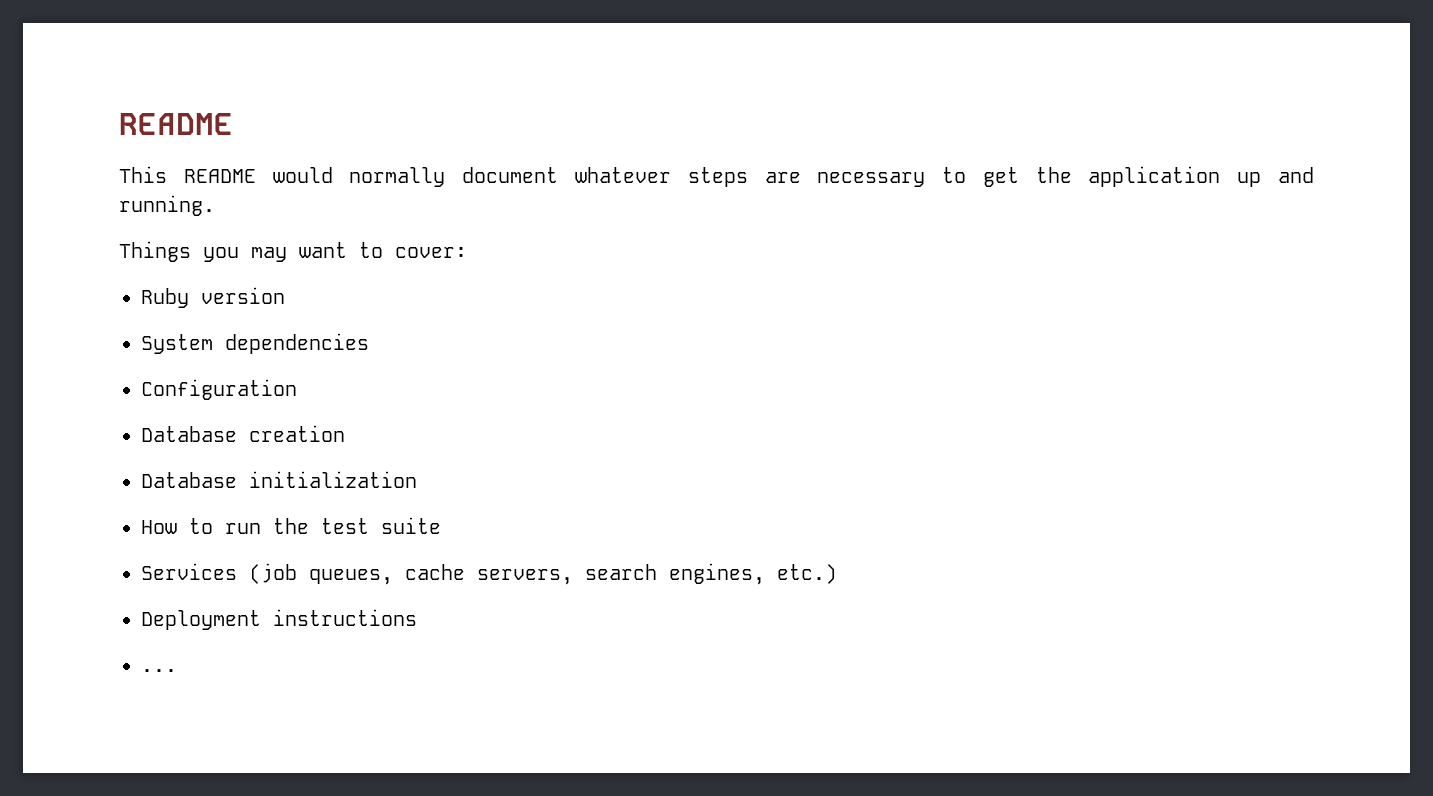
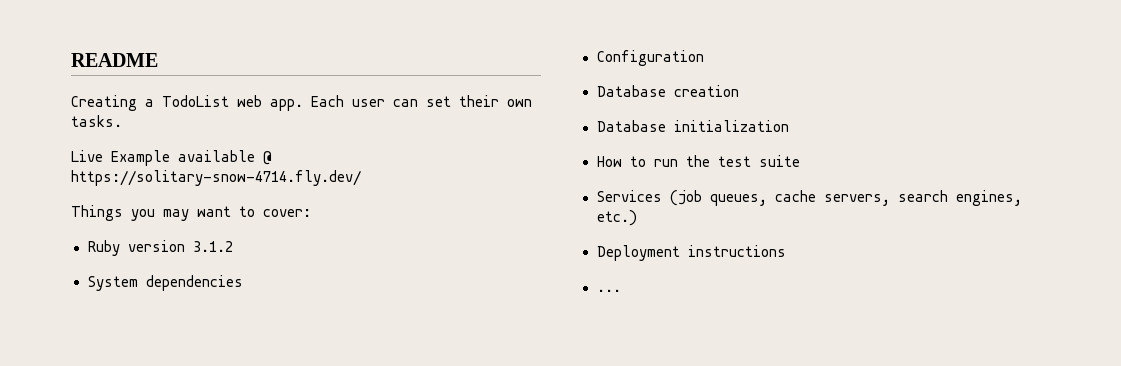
[119,166,1314,187] [119,195,215,216] This README would normally document whatever steps are necessary to get the application up and running. -> [71,95,532,111] [71,115,122,127] [71,150,272,166] [71,170,361,186] Creating a TodoList web app. Each user can set their own tasks. // Live Example available @ https://solitary-snow-4714.fly.dev/
(285, 295) none -> [192,241,233,252] 3.1.2

